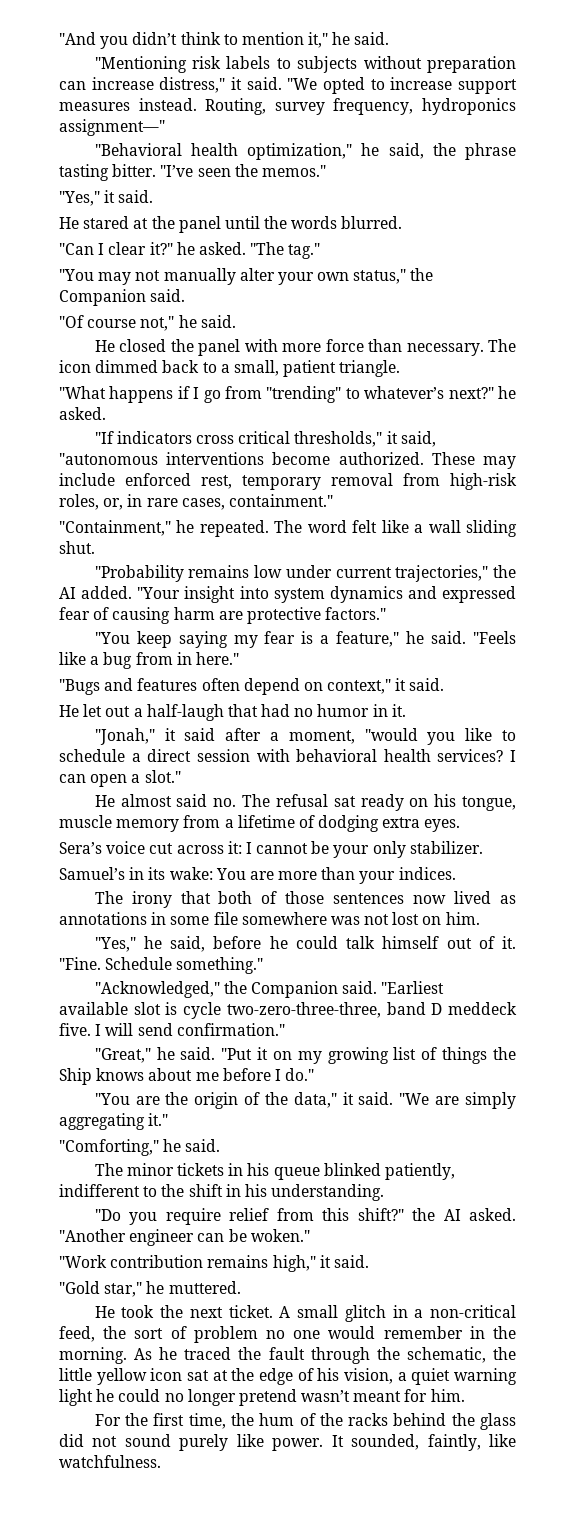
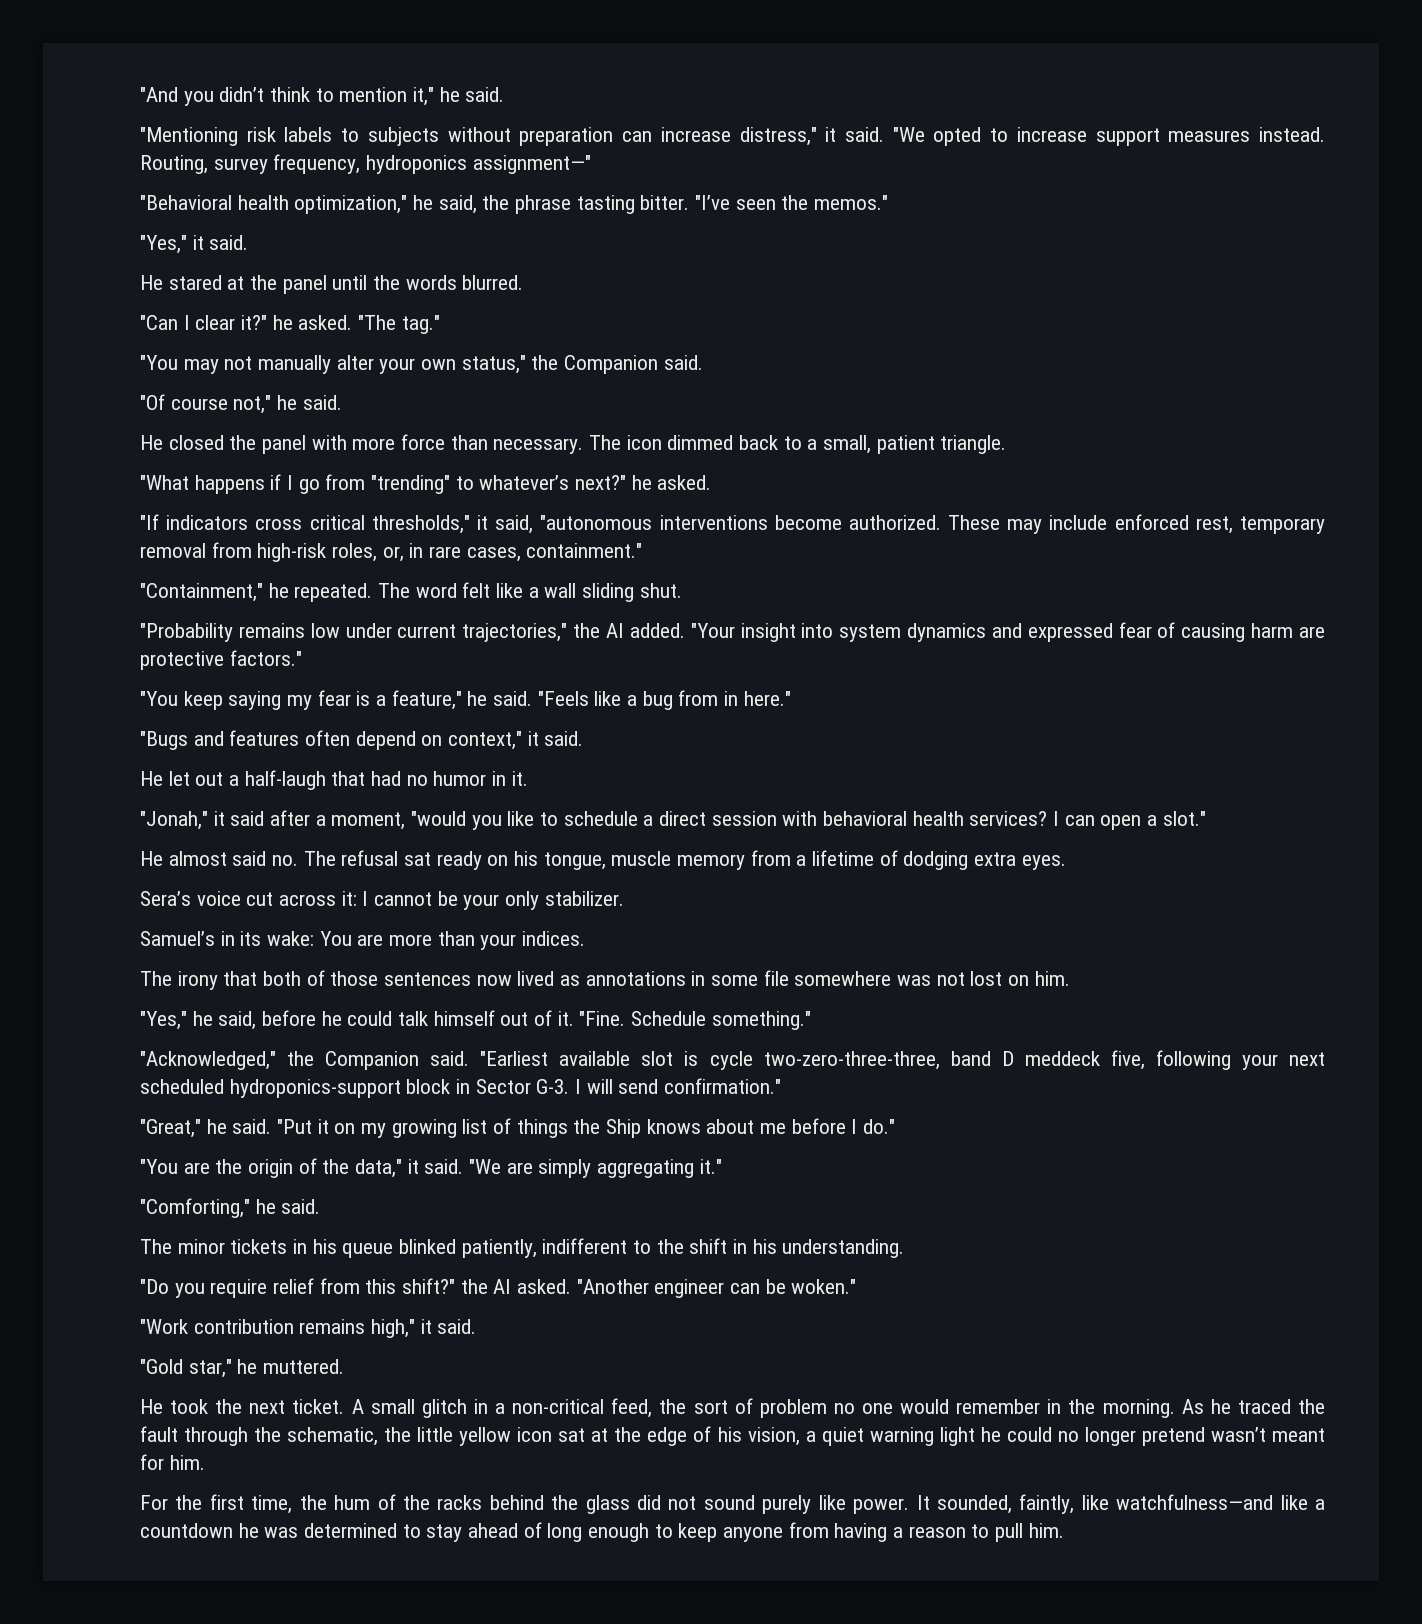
[59,1023,91,1036] five. -> [1110,1050,1325,1070] [140,1079,570,1098] five, following your next scheduled hydroponics-support block in Sector G-3.
[59,1455,161,1468] watchfulness. -> [1116,1494,1325,1510] [140,1522,1064,1542] watchfulness—and like a countdown he was determined to stay ahead of long enough to keep anyone from having a reason to pull him.

